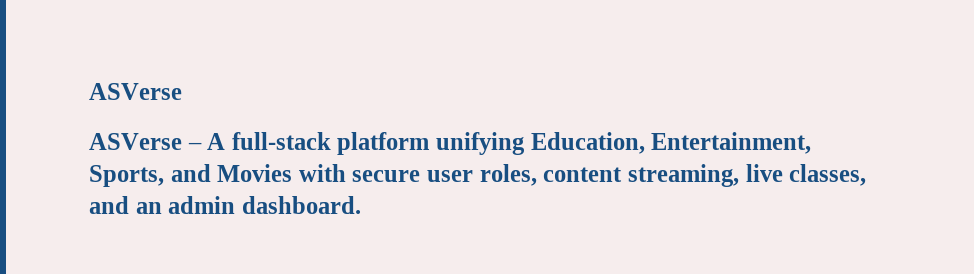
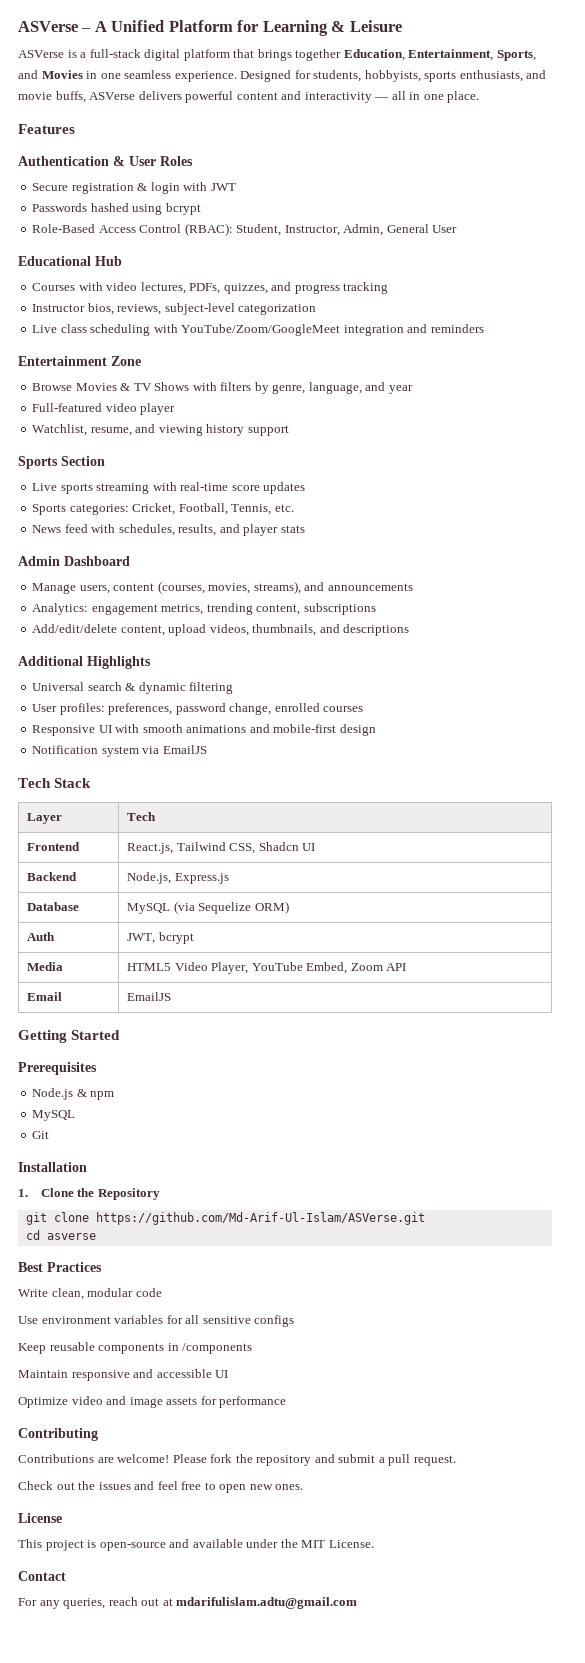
[89,83,182,100] [89,133,182,150] ASVerse // ASVerse -> [18,21,78,32] ASVerse
[231,132,526,155] full-stack platform unifying -> [111,20,402,36] [18,49,342,61] Unified Platform for Learning & Leisure // ASVerse is a full-stack digital platform that brings together
[298,164,867,187] [89,196,361,214] with secure user roles, content streaming, live classes, and an admin dashboard. -> [86,70,547,82] [18,91,480,103] [18,124,75,134] [18,156,193,166] [32,182,236,194] [32,203,201,215] [32,223,458,236] [18,256,122,266] [32,282,389,294] [32,303,317,315] [32,324,484,336] [18,356,141,366] [32,382,413,394] [32,403,176,415] [32,424,289,436] [18,456,105,469] [32,482,306,494] [32,503,294,515] [32,524,305,536] [18,556,130,566] [32,581,413,594] [32,603,376,615] [32,624,410,636] [18,656,151,669] [32,682,234,694] [32,703,364,715] [32,724,376,736] [32,745,207,757] [18,778,92,788] [27,813,63,824] [127,812,157,821] [27,842,81,851] [127,842,316,854] [27,872,78,881] [127,872,229,884] [27,902,80,911] [127,901,289,914] [27,932,56,941] [127,932,194,944] [27,962,64,971] [127,962,407,974] [27,992,63,1001] [127,992,172,1001] [18,1030,121,1043] [18,1062,97,1075] [32,1088,115,1100] [32,1110,76,1121] [32,1131,50,1139] [18,1162,87,1172] [18,1188,160,1200] [25,1212,425,1225] [25,1230,96,1240] [18,1262,102,1272] [18,1288,162,1300] [18,1315,295,1327] [18,1342,253,1354] [18,1369,229,1381] [18,1396,287,1408] [18,1428,98,1441] [18,1454,456,1466] [18,1481,304,1493] [18,1513,62,1523] [18,1539,374,1551] [18,1571,66,1581] [18,1597,358,1609] in one seamless experience. Designed for students, hobbyists, sports enthusiasts, and movie buffs, ASVerse delivers powerful content and interactivity — all in one place. // Features // Authentication & User Roles // Secure registration & login with JWT // Passwords hashed using bcrypt // Role-Based Access Control (RBAC): Student, Instructor, Admin, General User // Educational Hub // Courses with video lectures, PDFs, quizzes, and progress tracking // Instructor bios, reviews, subject-level categorization // Live class scheduling with YouTube/Zoom/GoogleMeet integration and reminders // Entertainment Zone // Browse Movies & TV Shows with filters by genre, language, and year // Full-featured video player // Watchlist, resume, and viewing history support // Sports Section // Live sports streaming with real-time score updates // Sports categories: Cricket, Football, Tennis, etc. // News feed with schedules, results, and player stats // Admin Dashboard // Manage users, content (courses, movies, streams), and announcements // Analytics: engagement metrics, trending content, subscriptions // Add/edit/delete content, upload videos, thumbnails, and descriptions // Additional Highlights // Universal search & dynamic filtering // User profiles: preferences, password change, enrolled courses // Responsive UI with smooth animations and mobile-first design // Notification system via EmailJS // Tech Stack // Layer | Tech // Frontend | React.js, Tailwind CSS, Shadcn UI // Backend | Node.js, Express.js // Database | MySQL (via Sequelize ORM) // Auth | JWT, bcrypt // Media | HTML5 Video Player, YouTube Embed, Zoom API // Email | EmailJS // Getting Started // Prerequisites // Node.js & npm // MySQL // Git // Installation // 1. Clone the Repository // git clone https://github.com/Md-Arif-Ul-Islam/ASVerse.git // cd asverse // Best Practices // Write clean, modular code // Use environment variables for all sensitive configs // Keep reusable components in /components // Maintain responsive and accessible UI // Optimize video and image assets for performance // Contributing // Contributions are welcome! Please fork the repository and submit a pull request. // Check out the issues and feel free to open new ones. // License // This project is open-source and available under the MIT License. // Contact // For any queries, reach out at mdarifulislam.adtu@gmail.com

